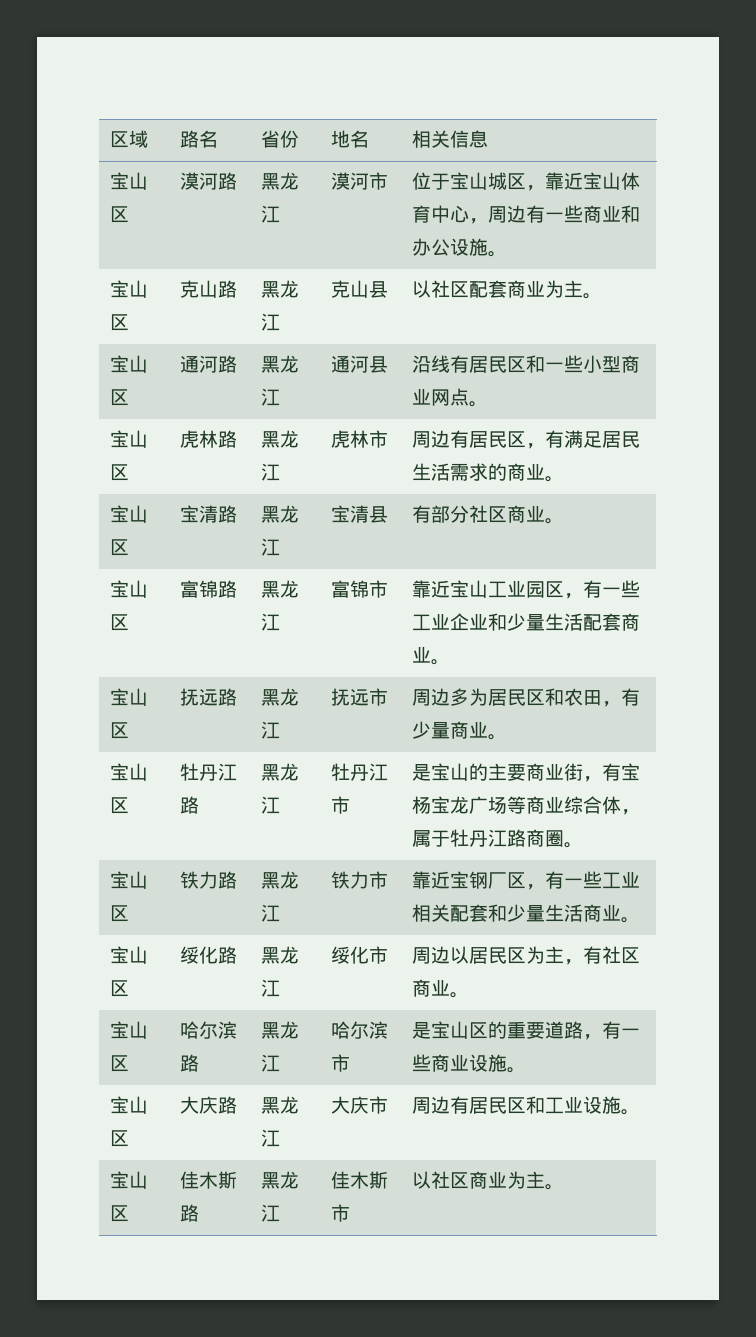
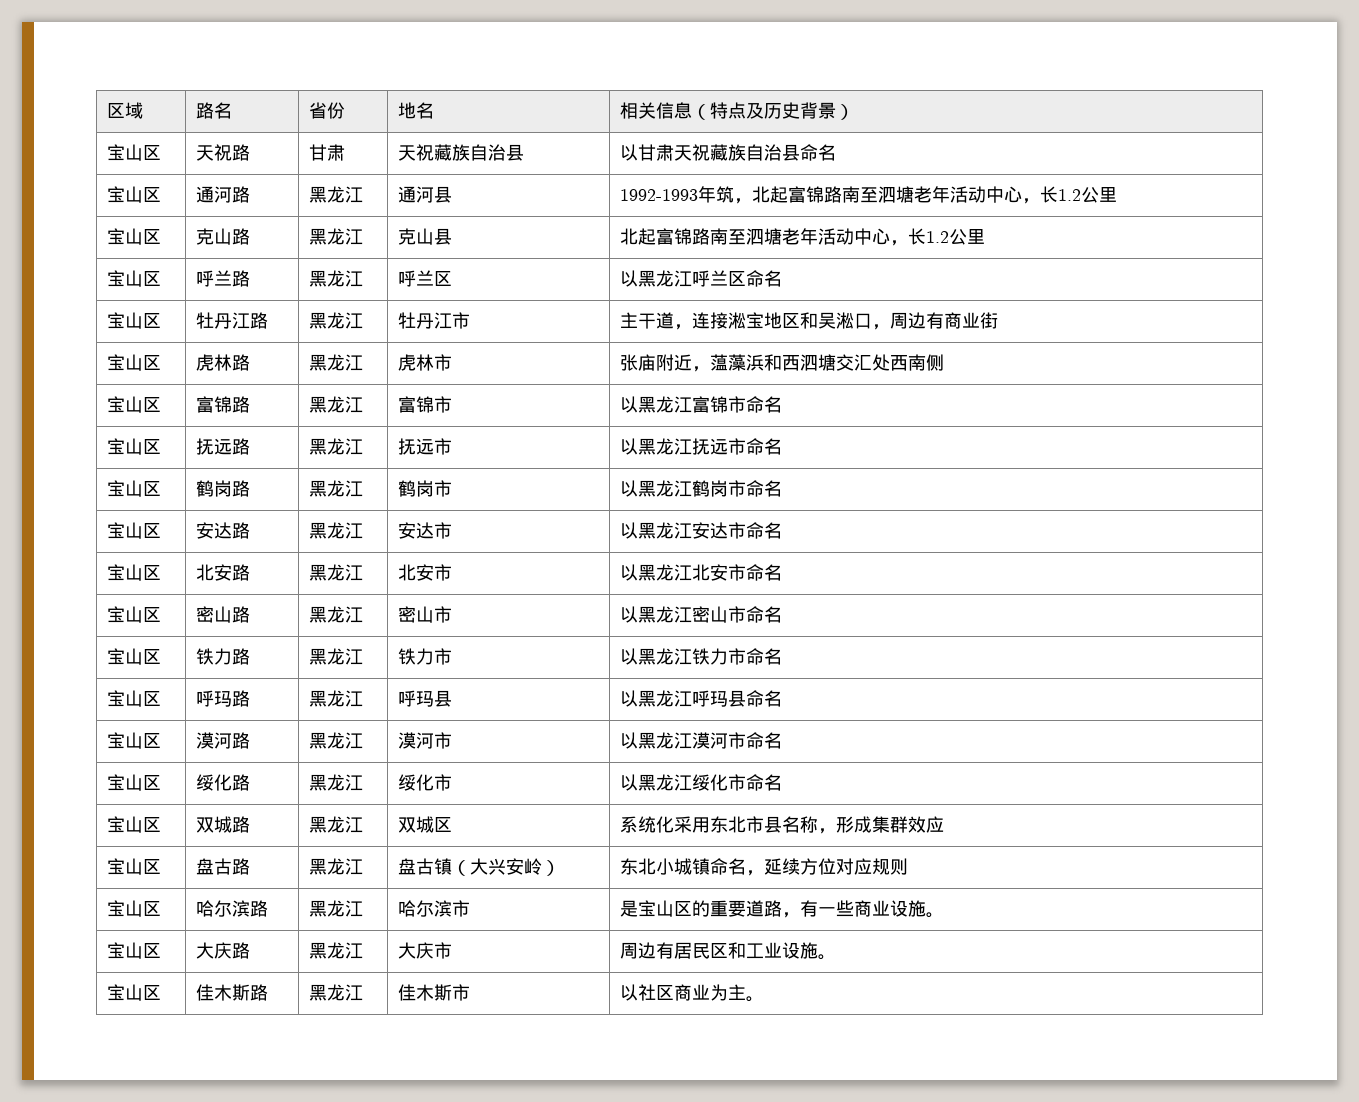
[109,172,148,190] [109,206,129,223] [179,172,237,190] [260,172,299,190] [260,205,280,223] [330,172,388,190] [411,172,640,191] [411,205,640,224] [411,238,507,257] // 宝山区 | 漠河路 | 黑龙江 | 漠河市 | 位于宝山城区，靠近宝山体育中心，周边有一些商业和办公设施。 -> [691,102,854,120] [106,144,161,161] [195,144,250,161] [308,144,345,161] [397,144,524,161] [619,144,836,161] [106,186,161,203] [195,186,250,203] [308,186,363,203] [397,186,452,203] [619,186,1117,204] （特点及历史背景） // 宝山区 | 天祝路 | 甘肃 | 天祝藏族自治县 | 以甘肃天祝藏族自治县命名 // 宝山区 | 通河路 | 黑龙江 | 通河县 | 1992-1993年筑，北起富锦路南至泗塘老年活动中心，长1.2公里
[411,280,602,299] [109,355,148,373] [109,389,129,406] [179,355,237,373] [260,355,299,373] [260,388,280,406] [330,355,388,373] [411,355,640,373] [411,388,488,407] [109,430,148,448] [109,464,129,481] [179,430,237,448] [260,430,299,448] [260,463,280,481] [330,430,388,448] [411,430,640,449] [411,463,564,482] [109,505,148,523] [109,539,129,556] [179,505,237,523] [260,505,299,523] [260,538,280,556] [330,505,388,523] [411,505,564,524] [109,580,148,598] [109,614,129,631] [179,580,237,598] [260,580,299,598] [260,613,280,631] [330,580,388,598] [411,580,640,599] [411,613,640,631] [411,647,450,665] [109,688,148,706] [109,722,129,739] [179,688,237,706] [260,688,299,706] [260,721,280,739] [330,688,388,706] [411,688,640,707] [411,721,507,740] 以社区配套商业为主。 // 宝山区 | 通河路 | 黑龙江 | 通河县 | 沿线有居民区和一些小型商业网点。 // 宝山区 | 虎林路 | 黑龙江 | 虎林市 | 周边有居民区，有满足居民生活需求的商业。 // 宝山区 | 宝清路 | 黑龙江 | 宝清县 | 有部分社区商业。 // 宝山区 | 富锦路 | 黑龙江 | 富锦市 | 靠近宝山工业园区，有一些工业企业和少量生活配套商业。 // 宝山区 | 抚远路 | 黑龙江 | 抚远市 | 周边多为居民区和农田，有少量商业。 -> [619,228,985,246] [106,270,161,287] [195,270,250,287] [308,270,363,287] [397,270,452,287] [619,270,782,287] 北起富锦路南至泗塘老年活动中心，长1.2公里 // 宝山区 | 呼兰路 | 黑龙江 | 呼兰区 | 以黑龙江呼兰区命名
[411,763,640,782] [411,796,640,815] [411,829,583,848] 是宝山的主要商业街，有宝杨宝龙广场等商业综合体，属于牡丹江路商圈。 -> [619,312,998,330] [106,354,161,371] [195,354,250,371] [308,354,363,371] [397,354,452,371] [619,354,944,372] [106,396,161,413] [195,396,250,413] [308,396,363,413] [397,396,452,413] [619,396,782,413] [106,438,161,455] [195,438,250,455] [308,438,363,455] [397,438,452,455] [619,438,782,455] [106,480,161,497] [195,480,250,497] [308,480,363,497] [397,480,452,497] [619,480,782,497] [106,522,161,539] [195,522,250,539] [308,522,363,539] [397,522,452,539] [619,522,782,539] [106,564,161,581] [195,564,250,581] [308,564,363,581] [397,564,452,581] [619,564,782,581] [106,606,161,623] [195,606,250,623] [308,606,363,623] [397,606,452,623] [619,606,782,623] 主干道，连接淞宝地区和吴淞口，周边有商业街 // 宝山区 | 虎林路 | 黑龙江 | 虎林市 | 张庙附近，蕰藻浜和西泗塘交汇处西南侧 // 宝山区 | 富锦路 | 黑龙江 | 富锦市 | 以黑龙江富锦市命名 // 宝山区 | 抚远路 | 黑龙江 | 抚远市 | 以黑龙江抚远市命名 // 宝山区 | 鹤岗路 | 黑龙江 | 鹤岗市 | 以黑龙江鹤岗市命名 // 宝山区 | 安达路 | 黑龙江 | 安达市 | 以黑龙江安达市命名 // 宝山区 | 北安路 | 黑龙江 | 北安市 | 以黑龙江北安市命名 // 宝山区 | 密山路 | 黑龙江 | 密山市 | 以黑龙江密山市命名
[411,871,640,890] [411,904,640,923] 靠近宝钢厂区，有一些工业相关配套和少量生活商业。 -> [619,648,782,665] [106,690,161,707] [195,690,250,707] [308,690,363,707] [397,690,452,707] [619,690,782,707] [106,732,161,749] [195,732,250,749] [308,732,363,749] [397,732,452,749] [619,732,782,749] 以黑龙江铁力市命名 // 宝山区 | 呼玛路 | 黑龙江 | 呼玛县 | 以黑龙江呼玛县命名 // 宝山区 | 漠河路 | 黑龙江 | 漠河市 | 以黑龙江漠河市命名
[411,946,640,965] [411,979,469,998] 周边以居民区为主，有社区商业。 -> [619,774,782,791] [106,816,161,833] [195,816,250,833] [308,816,363,833] [397,816,452,833] [619,816,944,834] [106,858,161,875] [195,858,250,875] [308,858,363,875] [397,858,560,876] [619,858,908,876] 以黑龙江绥化市命名 // 宝山区 | 双城路 | 黑龙江 | 双城区 | 系统化采用东北市县名称，形成集群效应 // 宝山区 | 盘古路 | 黑龙江 | 盘古镇（大兴安岭） | 东北小城镇命名，延续方位对应规则

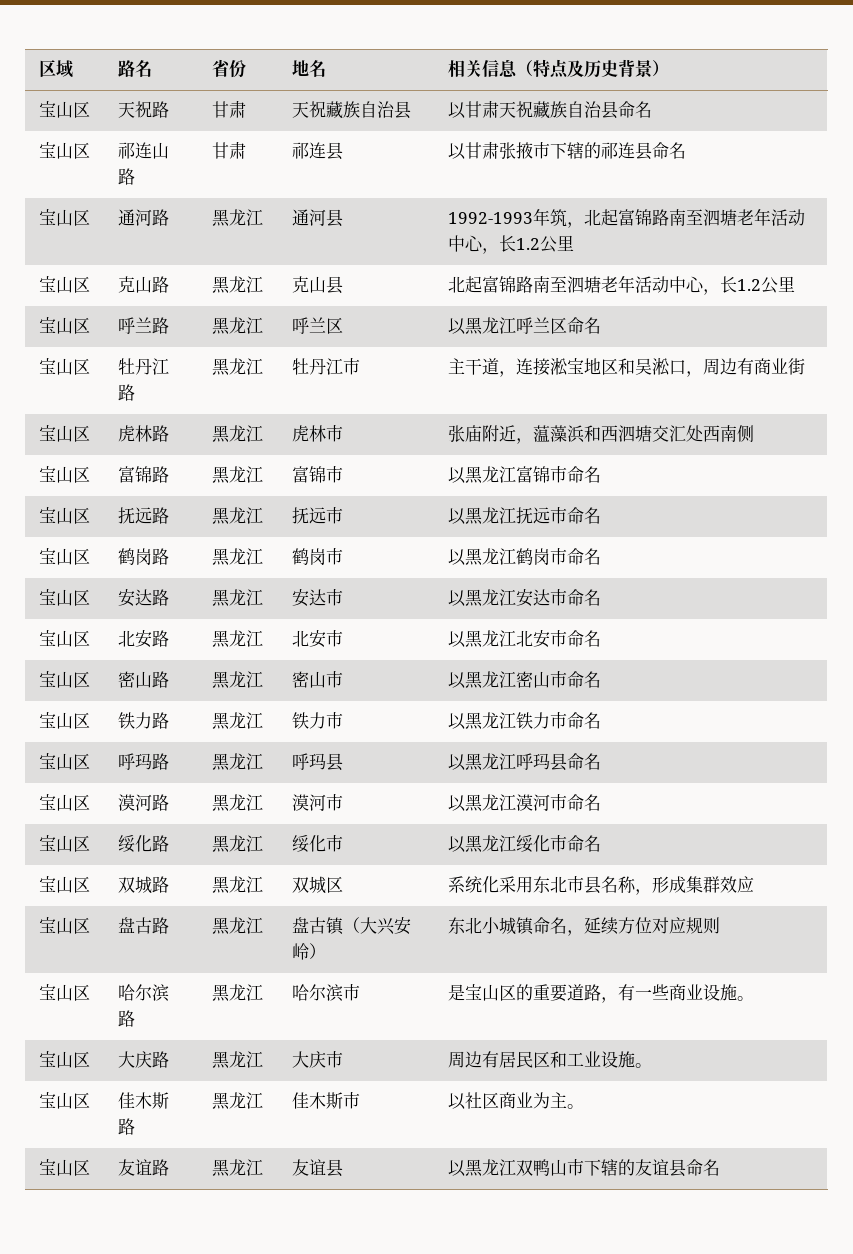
(836, 152) none -> [38,142,90,159] [117,142,169,159] [117,168,135,185] [211,141,246,159] [291,142,343,160] [447,141,686,160] // 宝山区 | 祁连山路 | 甘肃 | 祁连县 | 以甘肃张掖市下辖的祁连县命名
(764, 999) none -> [38,1159,90,1176] [117,1159,169,1176] [211,1159,263,1177] [291,1159,343,1177] [447,1159,720,1177] // 宝山区 | 友谊路 | 黑龙江 | 友谊县 | 以黑龙江双鸭山市下辖的友谊县命名

